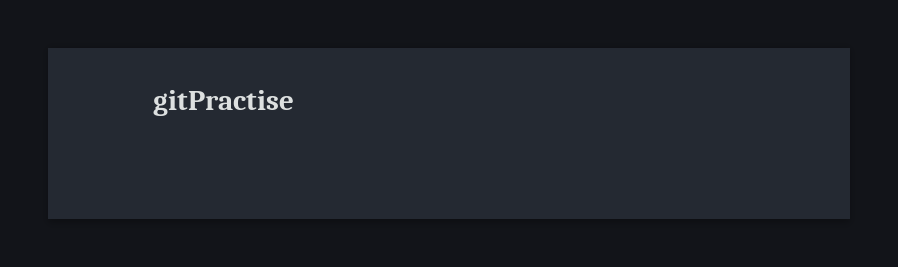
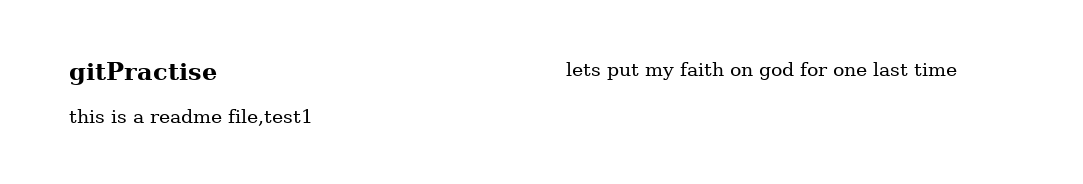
(294, 103) none -> [69,109,313,126] [566,62,957,80] // this is a readme file,test1 // lets put my faith on god for one last time

